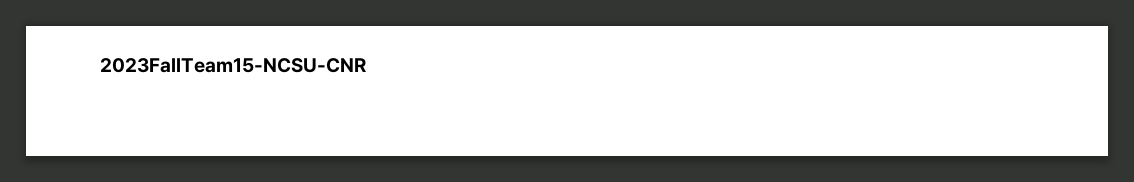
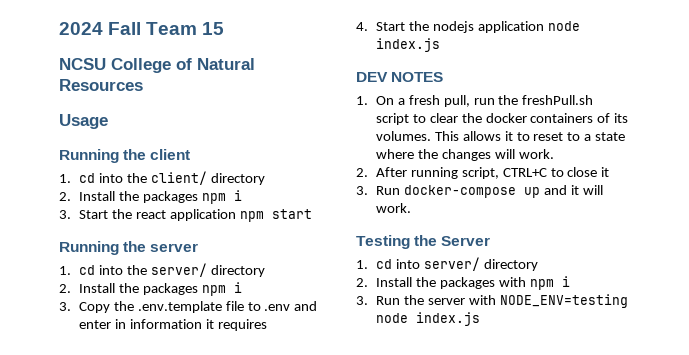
[100,58,366,73] 2023FallTeam15-NCSU-CNR -> [59,22,225,35] [59,58,255,73] [59,79,143,91] [59,114,108,129] [59,149,191,163] [59,171,265,185] [59,190,242,204] [59,209,312,222] [59,241,199,255] [59,263,265,277] [59,282,242,296] [59,301,318,313] [78,319,267,331] [356,21,580,33] [375,38,440,52] [356,72,444,82] [356,95,594,107] [375,113,629,125] [375,131,626,141] [375,149,554,161] [356,167,610,179] [356,185,603,198] [375,203,411,213] [356,235,491,249] [356,257,538,271] [356,276,570,290] [356,294,628,308] [375,312,480,326] 2024 Fall Team 15 // NCSU College of Natural Resources // Usage // Running the client // 1. cd into the client/ directory // 2. Install the packages npm i // 3. Start the react application npm start // Running the server // 1. cd into the server/ directory // 2. Install the packages npm i // 3. Copy the .env.template file to .env and enter in information it requires // 4. Start the nodejs application node index.js // DEV NOTES // 1. On a fresh pull, run the freshPull.sh script to clear the docker containers of its volumes. This allows it to reset to a state where the changes will work. // 2. After running script, CTRL+C to close it // 3. Run docker-compose up and it will work. // Testing the Server // 1. cd into server/ directory // 2. Install the packages with npm i // 3. Run the server with NODE_ENV=testing node index.js

